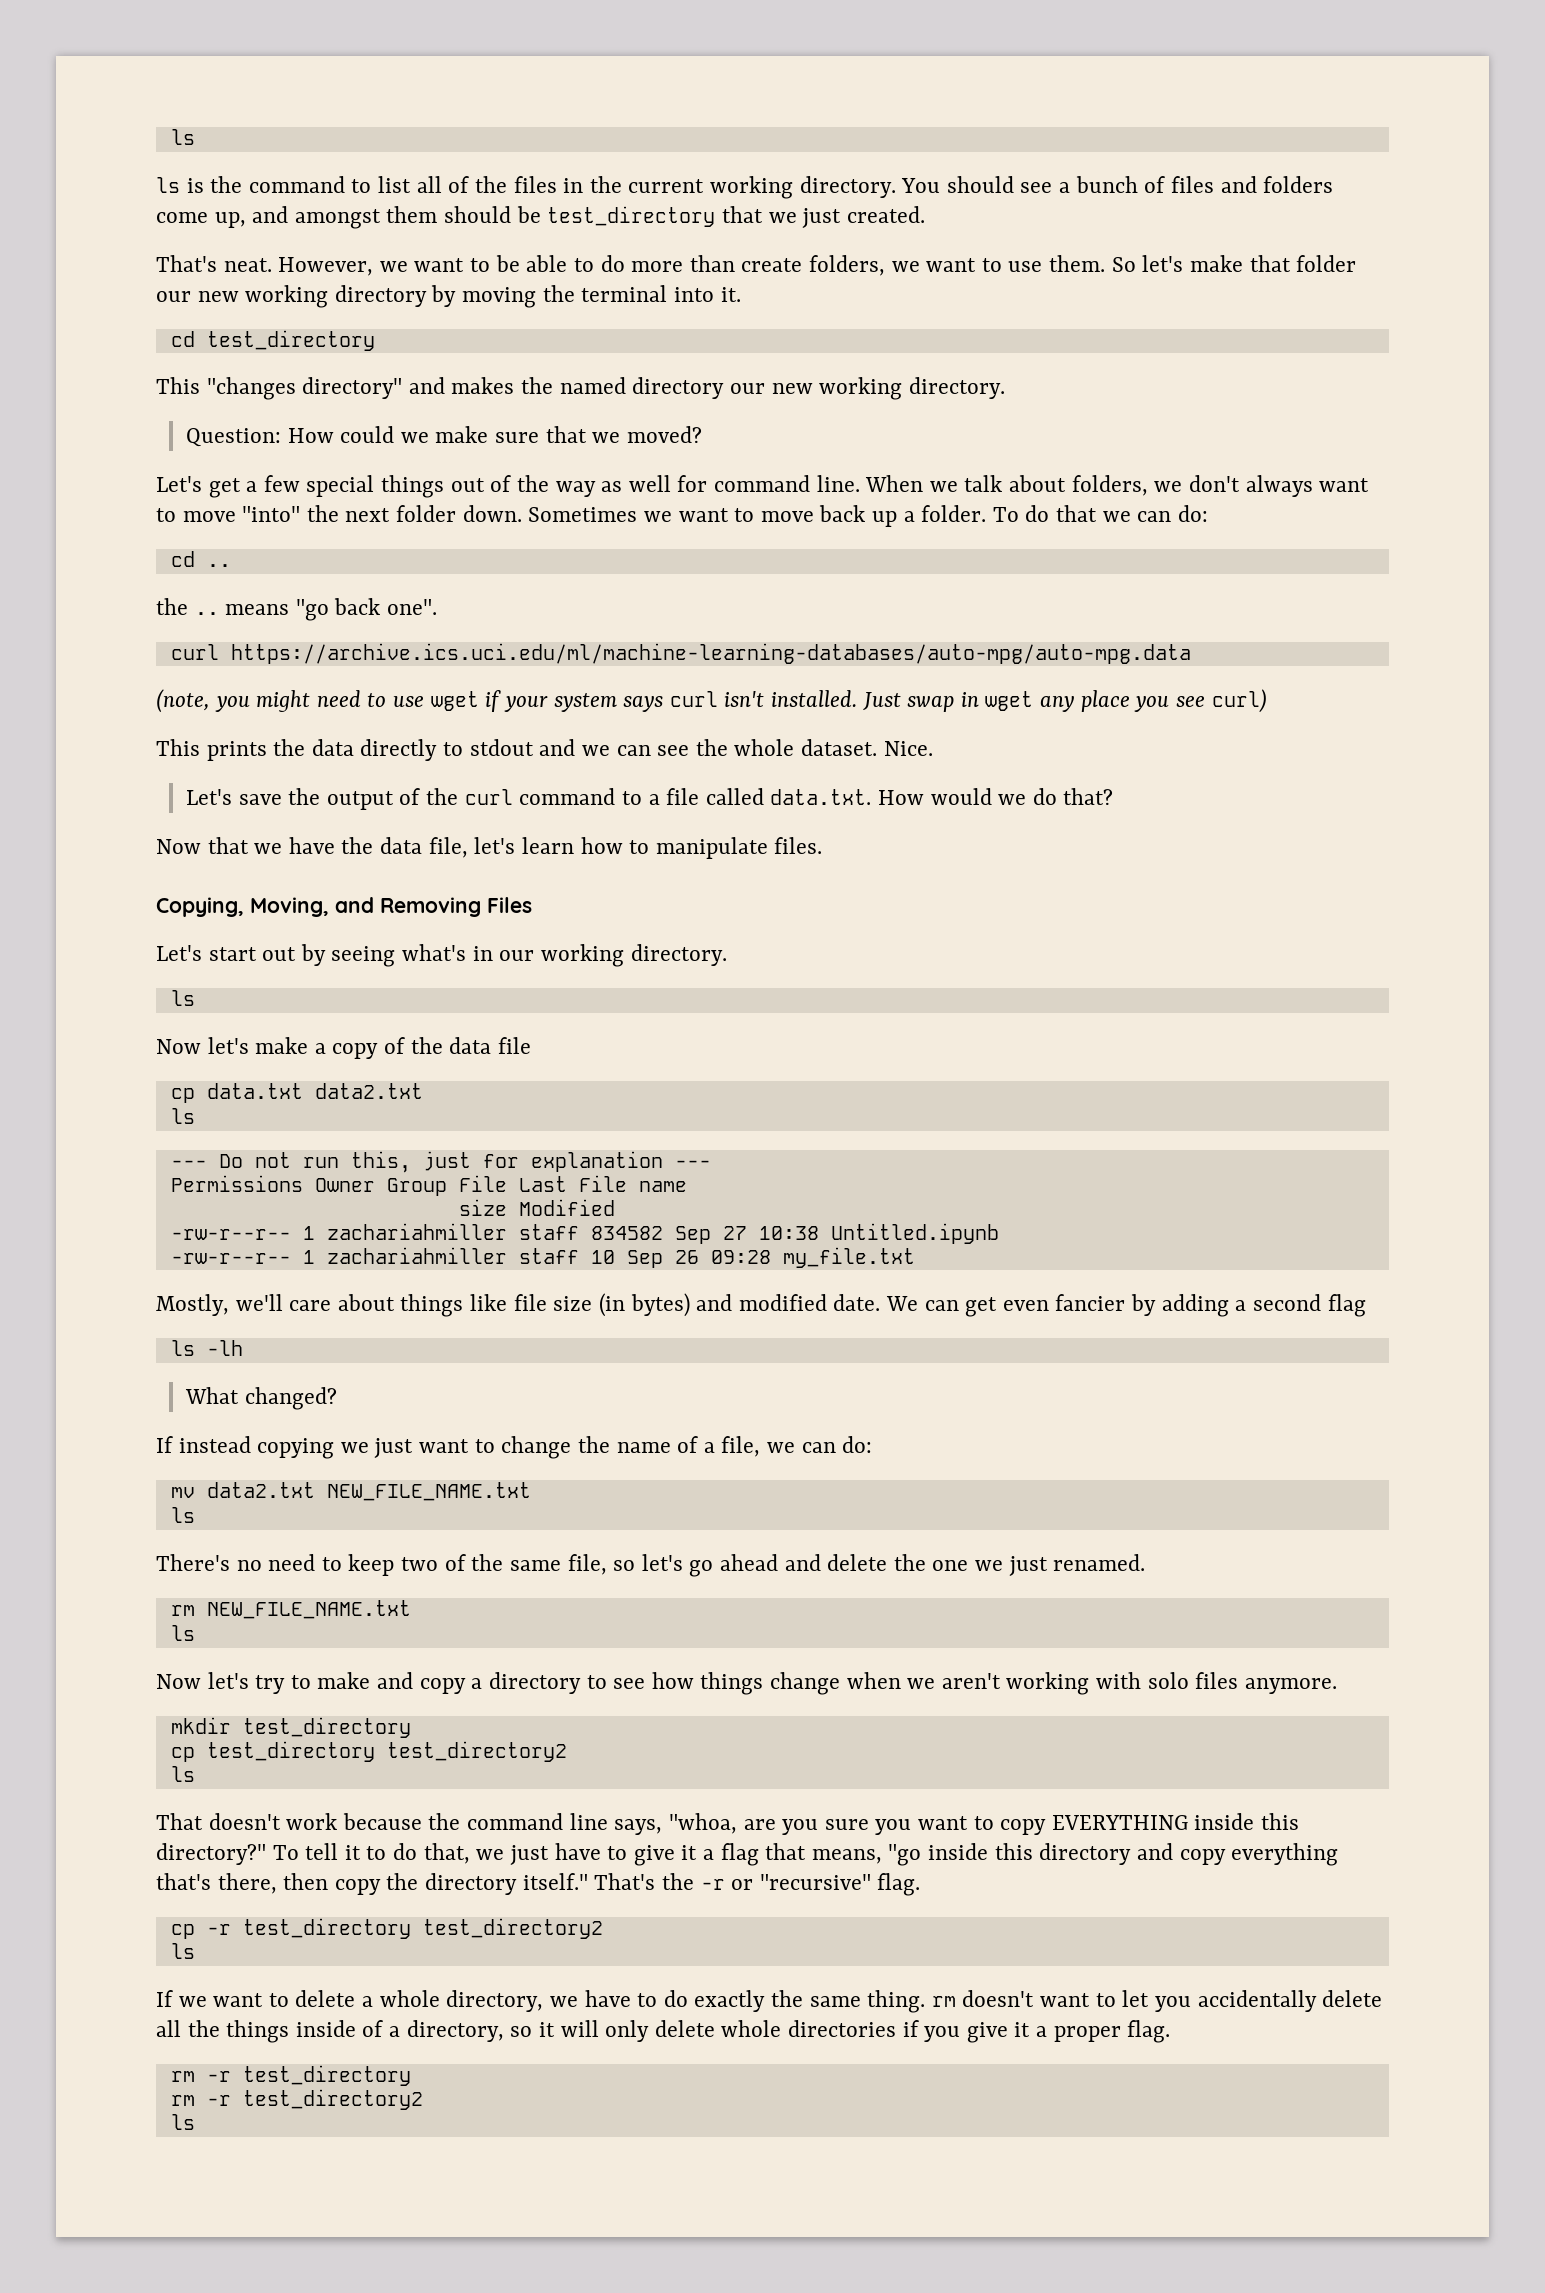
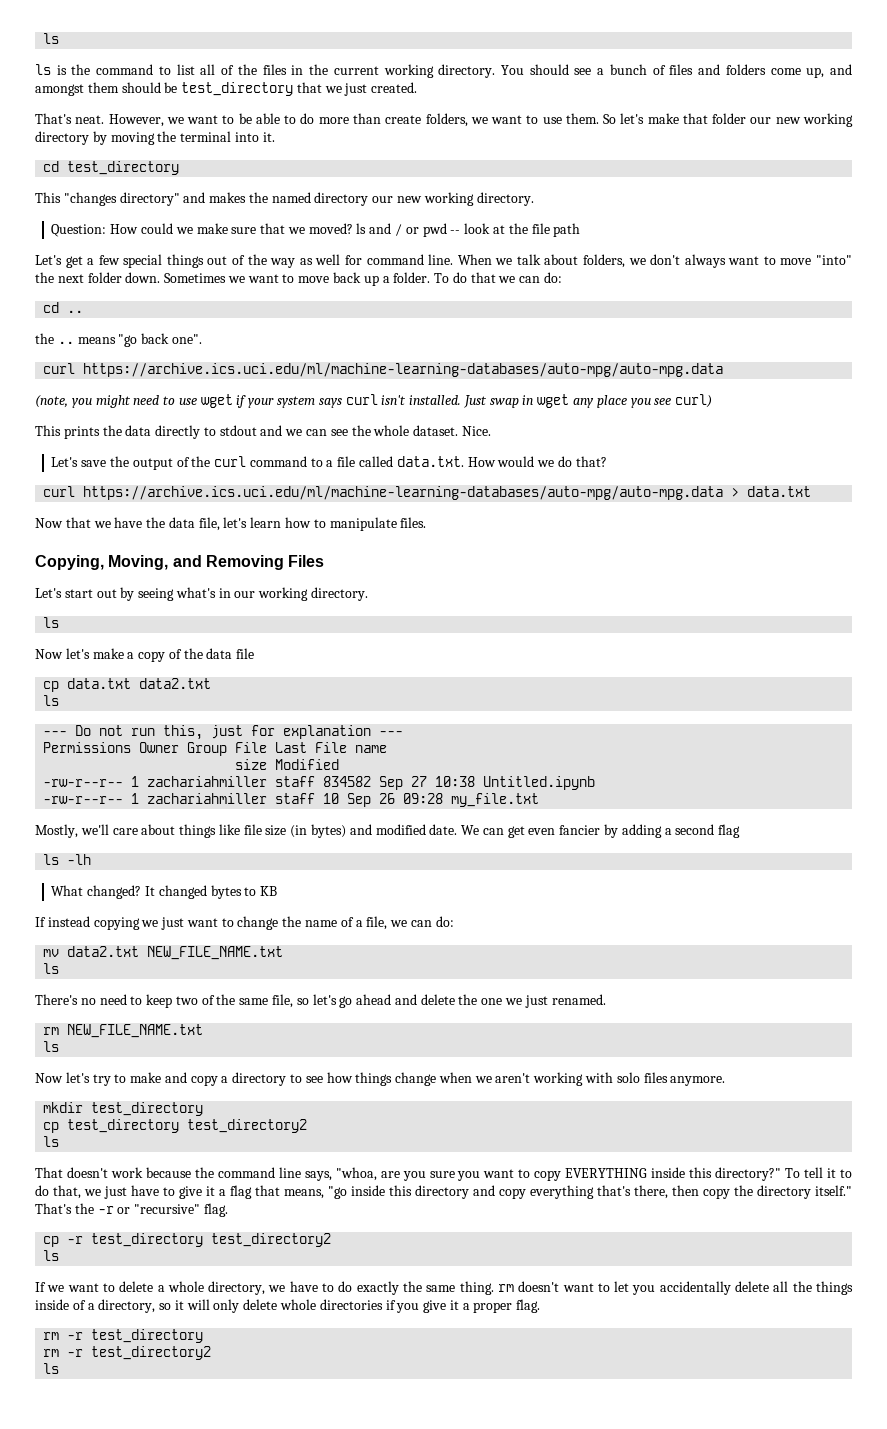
(702, 434) none -> [356,223,581,237] ls and / or pwd -- look at the file path
(1114, 796) none -> [43,486,812,500] // curl https://archive.ics.uci.edu/ml/machine-learning-databases/auto-mpg/auto-mpg.data > data.txt
(337, 1398) none -> [145,885,278,899] It changed bytes to KB

